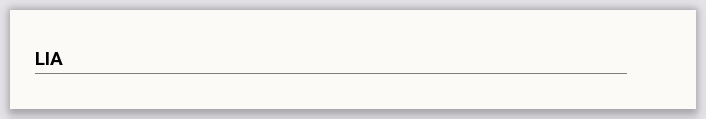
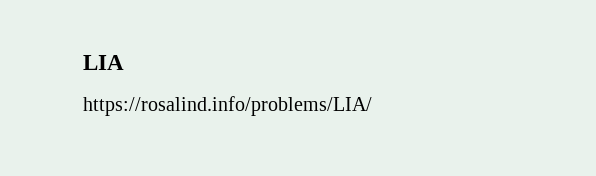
(63, 58) none -> [83,96,372,116] // https://rosalind.info/problems/LIA/

